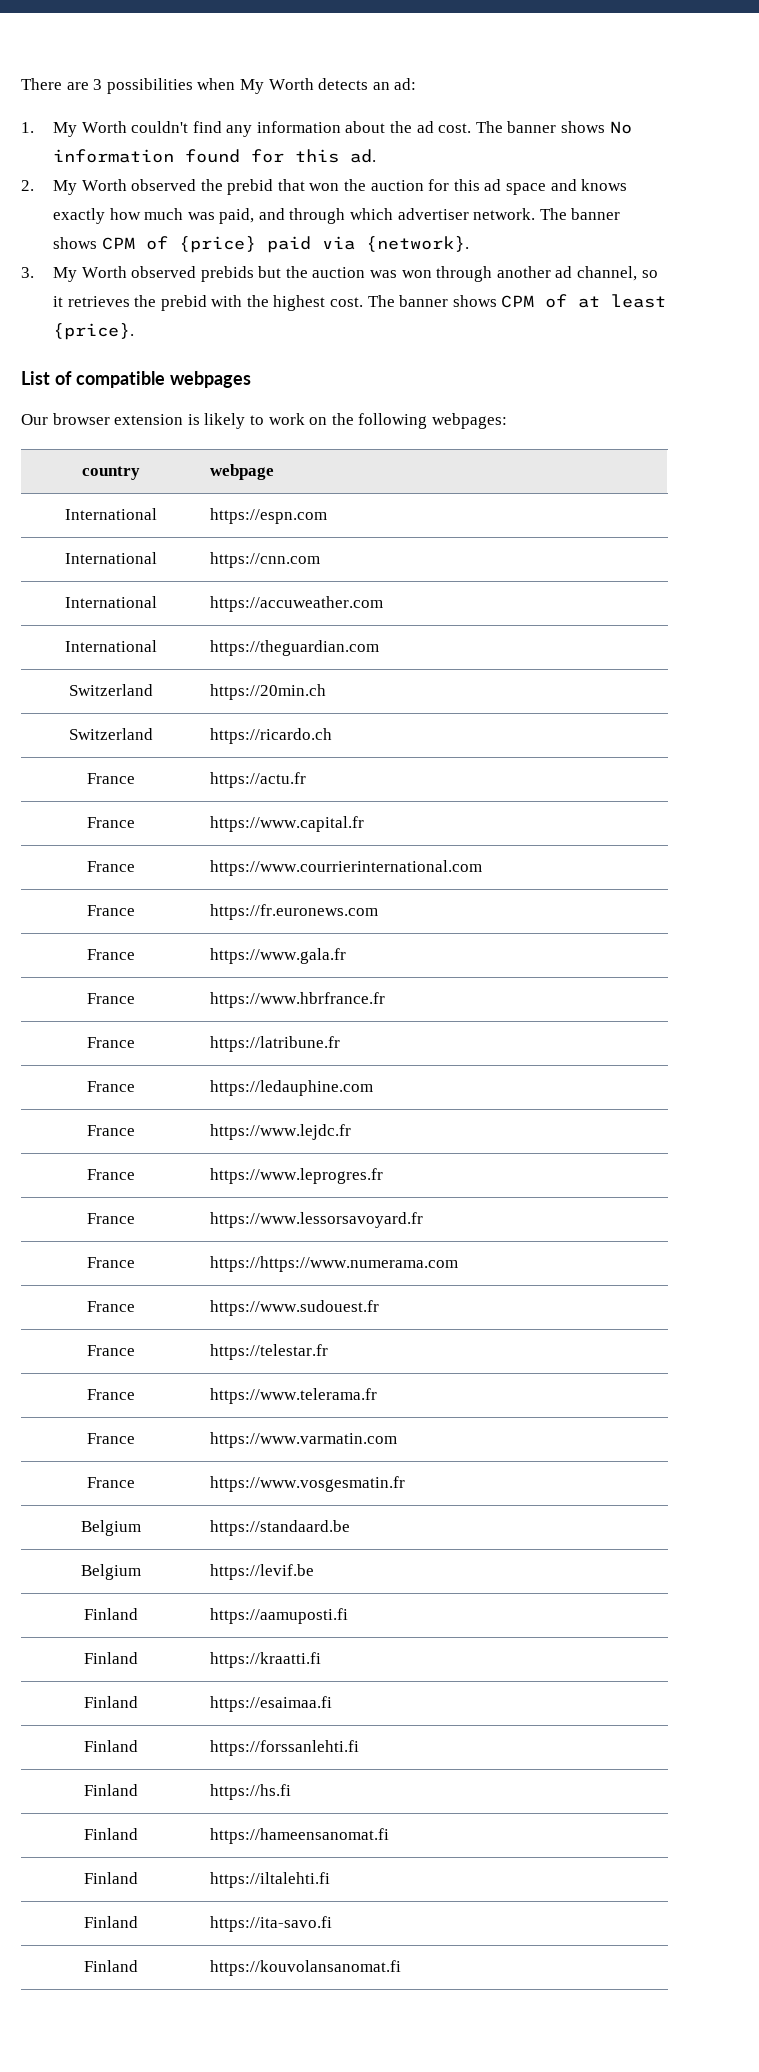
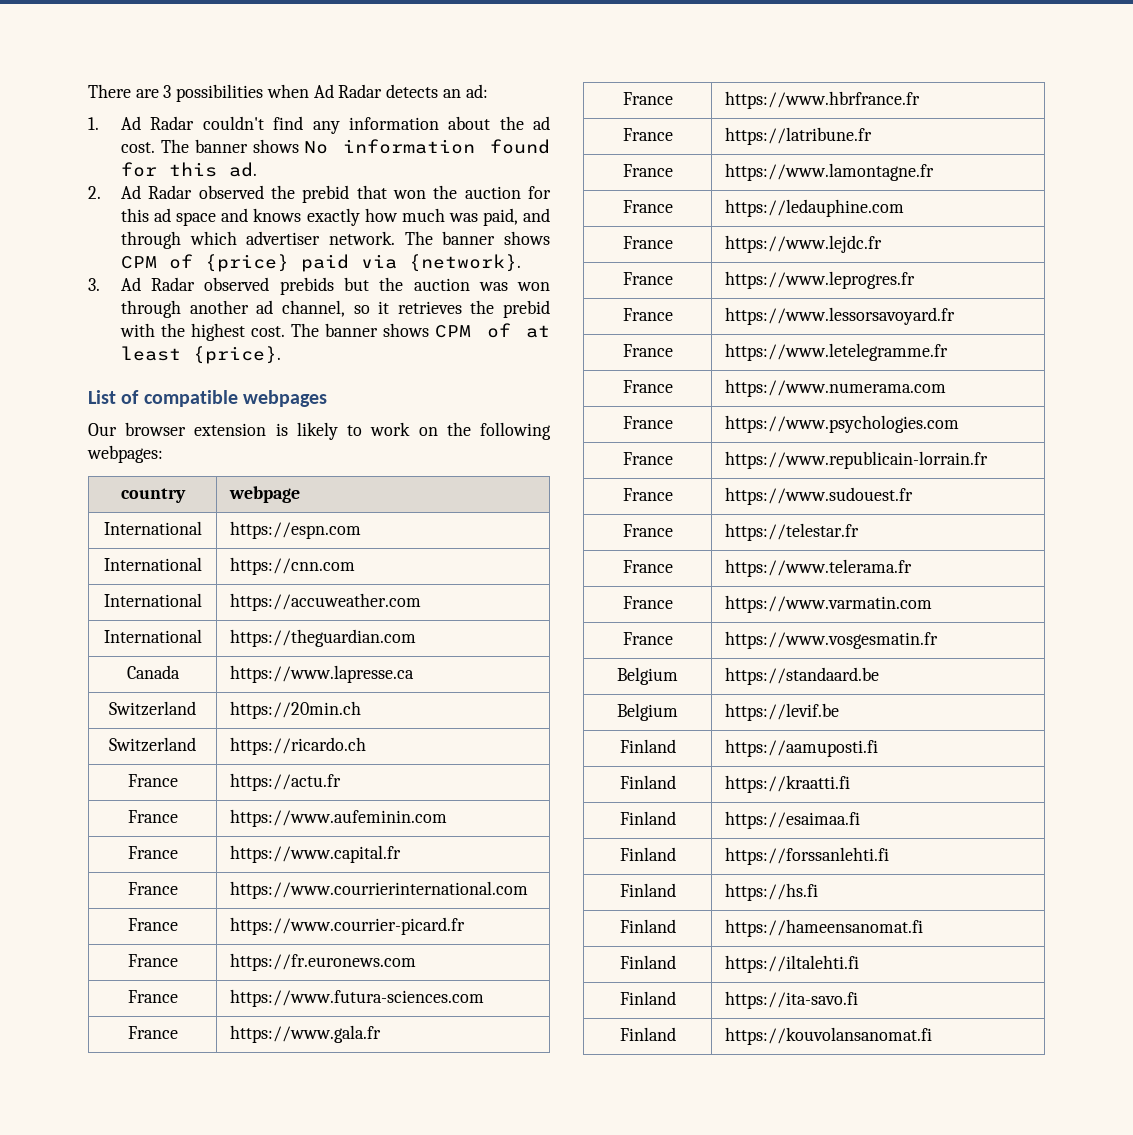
[239,78,314,94] My Worth -> [313,84,383,98] Ad Radar
[52,121,127,137] My Worth -> [120,116,195,130] Ad Radar
[52,179,127,195] My Worth -> [120,185,193,199] Ad Radar
[52,266,127,282] My Worth -> [120,277,196,291] Ad Radar
(379, 648) none -> [126,665,180,679] [229,665,414,683] // Canada | https://www.lapresse.ca
(306, 780) none -> [127,810,178,823] [229,809,447,827] // France | https://www.aufeminin.com
(482, 868) none -> [127,918,178,931] [229,917,465,935] // France | https://www.courrier-picard.fr
(378, 912) none -> [127,990,178,1003] [229,989,484,1007] // France | https://www.futura-sciences.com
(340, 1044) none -> [622,164,673,177] [724,163,934,181] // France | https://www.lamontagne.fr
[209,1256,458,1272] https://https://www.numerama.com -> [724,343,948,361] [622,380,673,393] [724,379,946,397] [622,416,673,429] [724,415,959,433] [622,452,673,465] [724,451,988,469] https://www.letelegramme.fr // France | https://www.numerama.com // France | https://www.psychologies.com // France | https://www.republicain-lorrain.fr

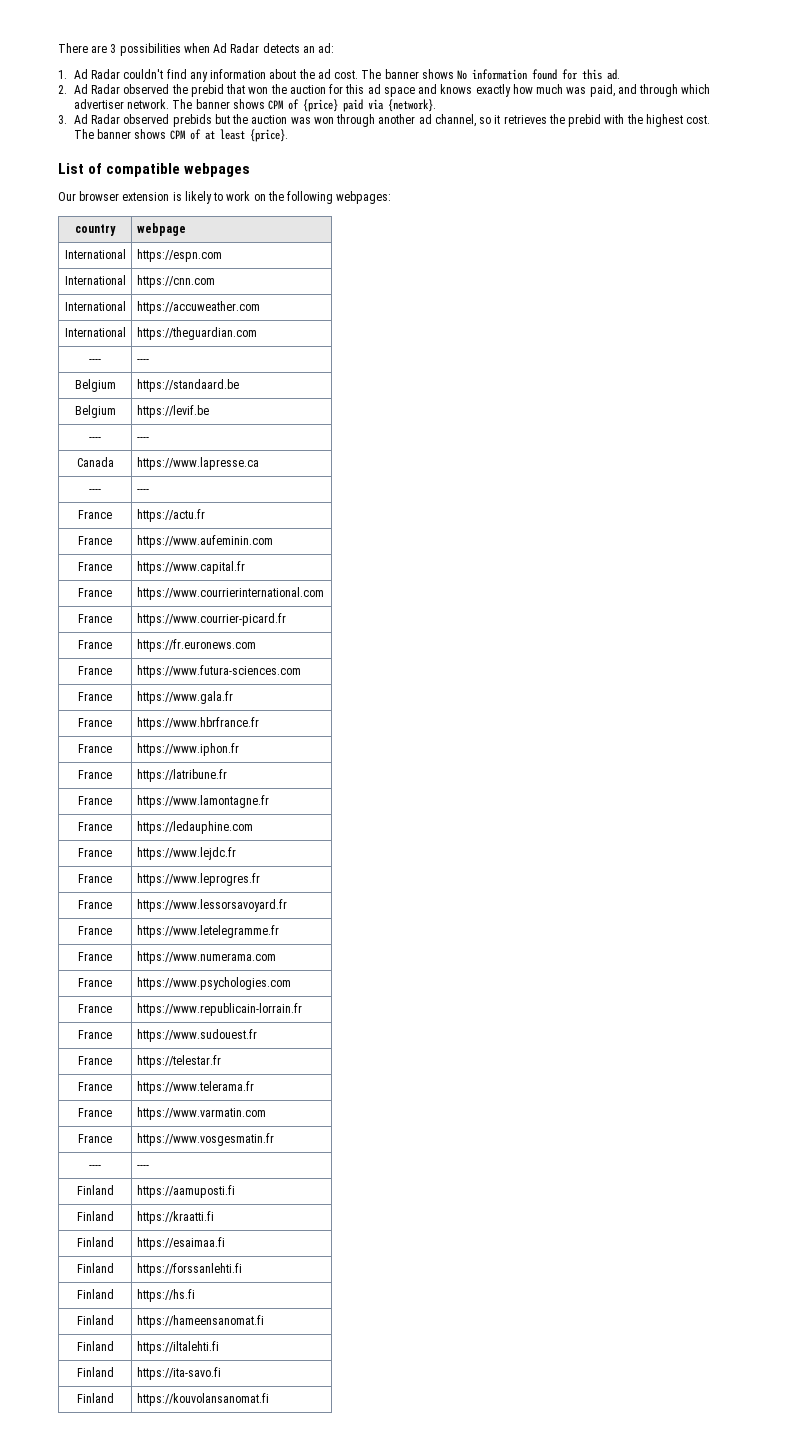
[126,665,180,679] [229,665,414,683] [109,701,196,716] [229,701,361,719] [109,737,196,752] [229,737,366,755] Canada | https://www.lapresse.ca // Switzerland | https://20min.ch // Switzerland | https://ricardo.ch -> [89,359,101,363] [136,359,149,363] [74,379,116,392] [136,379,239,392] [74,405,116,418] [136,405,209,418] [89,437,101,441] [136,437,149,441] [76,457,114,467] [136,457,259,470] [89,489,101,493] [136,489,149,493] ---- | ---- // Belgium | https://standaard.be // Belgium | https://levif.be // ---- | ---- // Canada | https://www.lapresse.ca // ---- | ----
(920, 100) none -> [78,744,112,753] [136,743,239,756] // France | https://www.iphon.fr
[617,667,678,685] [724,667,879,685] [617,703,678,721] [724,703,839,721] Belgium | https://standaard.be // Belgium | https://levif.be -> [89,1165,101,1169] [136,1165,149,1169] ---- | ----

